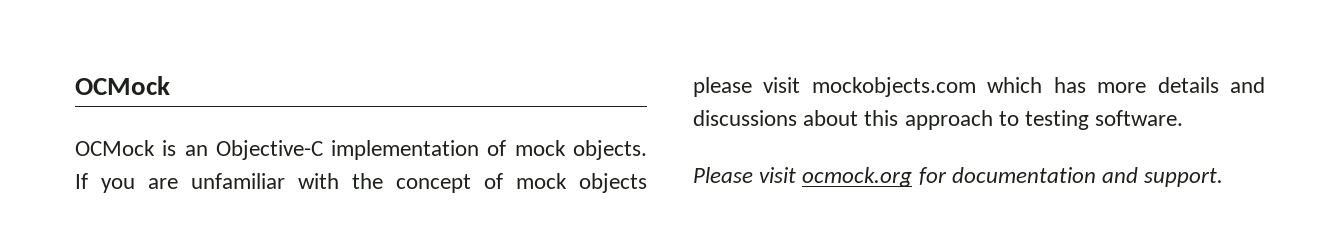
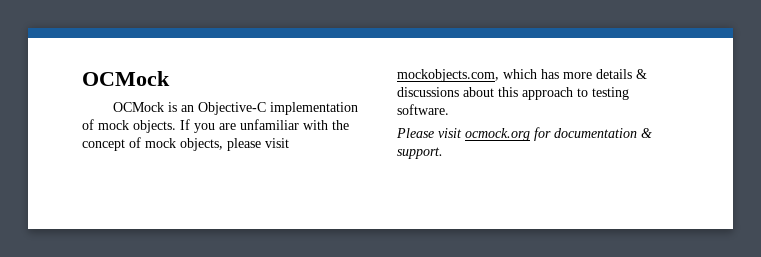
[579,173,647,193] objects -> [180,138,223,151] objects,
[811,77,976,97] mockobjects.com -> [397,69,499,82] mockobjects.com,
[1230,77,1265,93] and -> [636,69,647,79] &
[1102,167,1139,183] and -> [641,128,652,138] &

